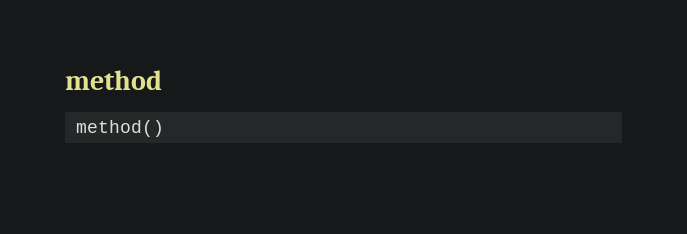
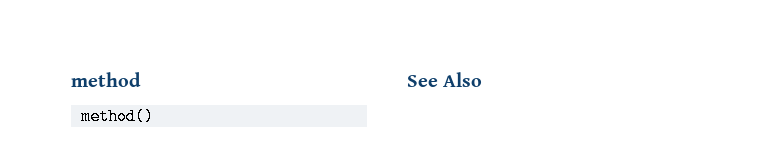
(165, 128) none -> [407,72,483,87] // See Also

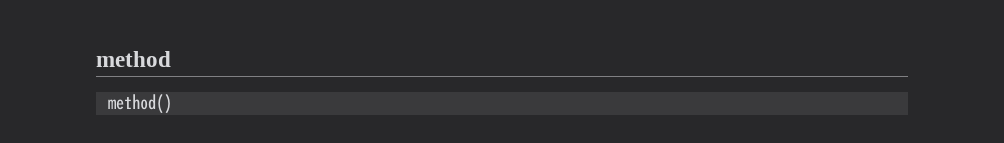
[407,72,483,87] // See Also -> (172, 104) none

